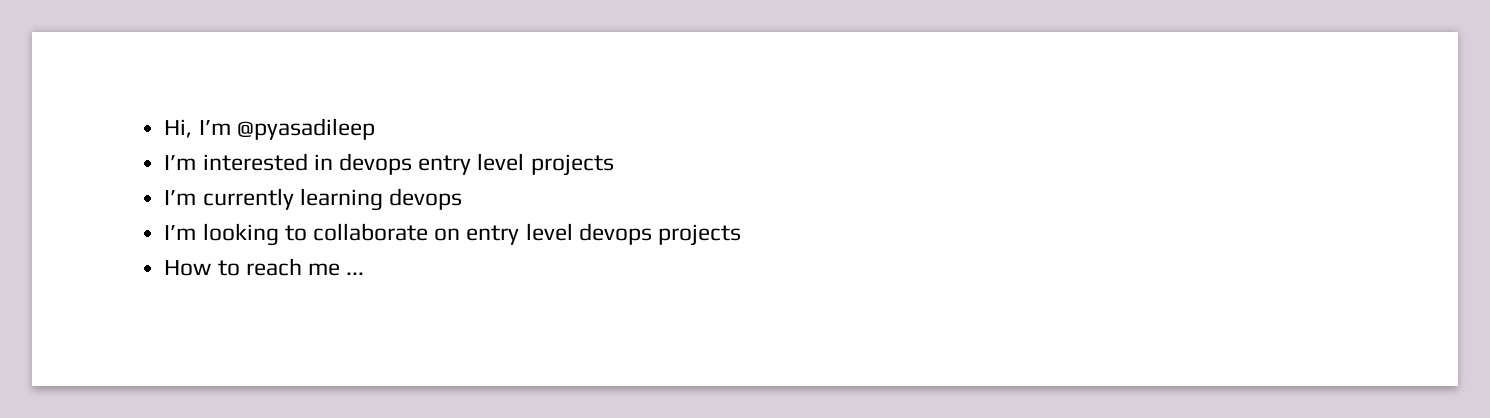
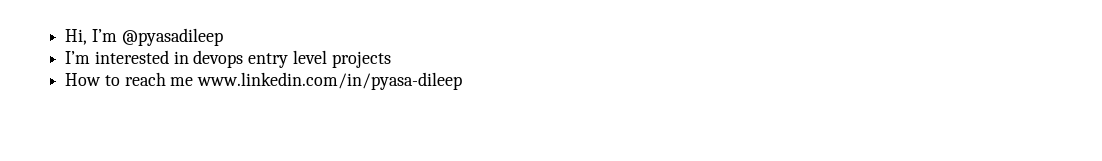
[164,188,462,211] [164,223,741,246] // I’m currently learning devops // I’m looking to collaborate on entry level devops projects -> (391, 59) none
[346,272,365,275] ... -> [197,72,463,90] www.linkedin.com/in/pyasa-dileep

